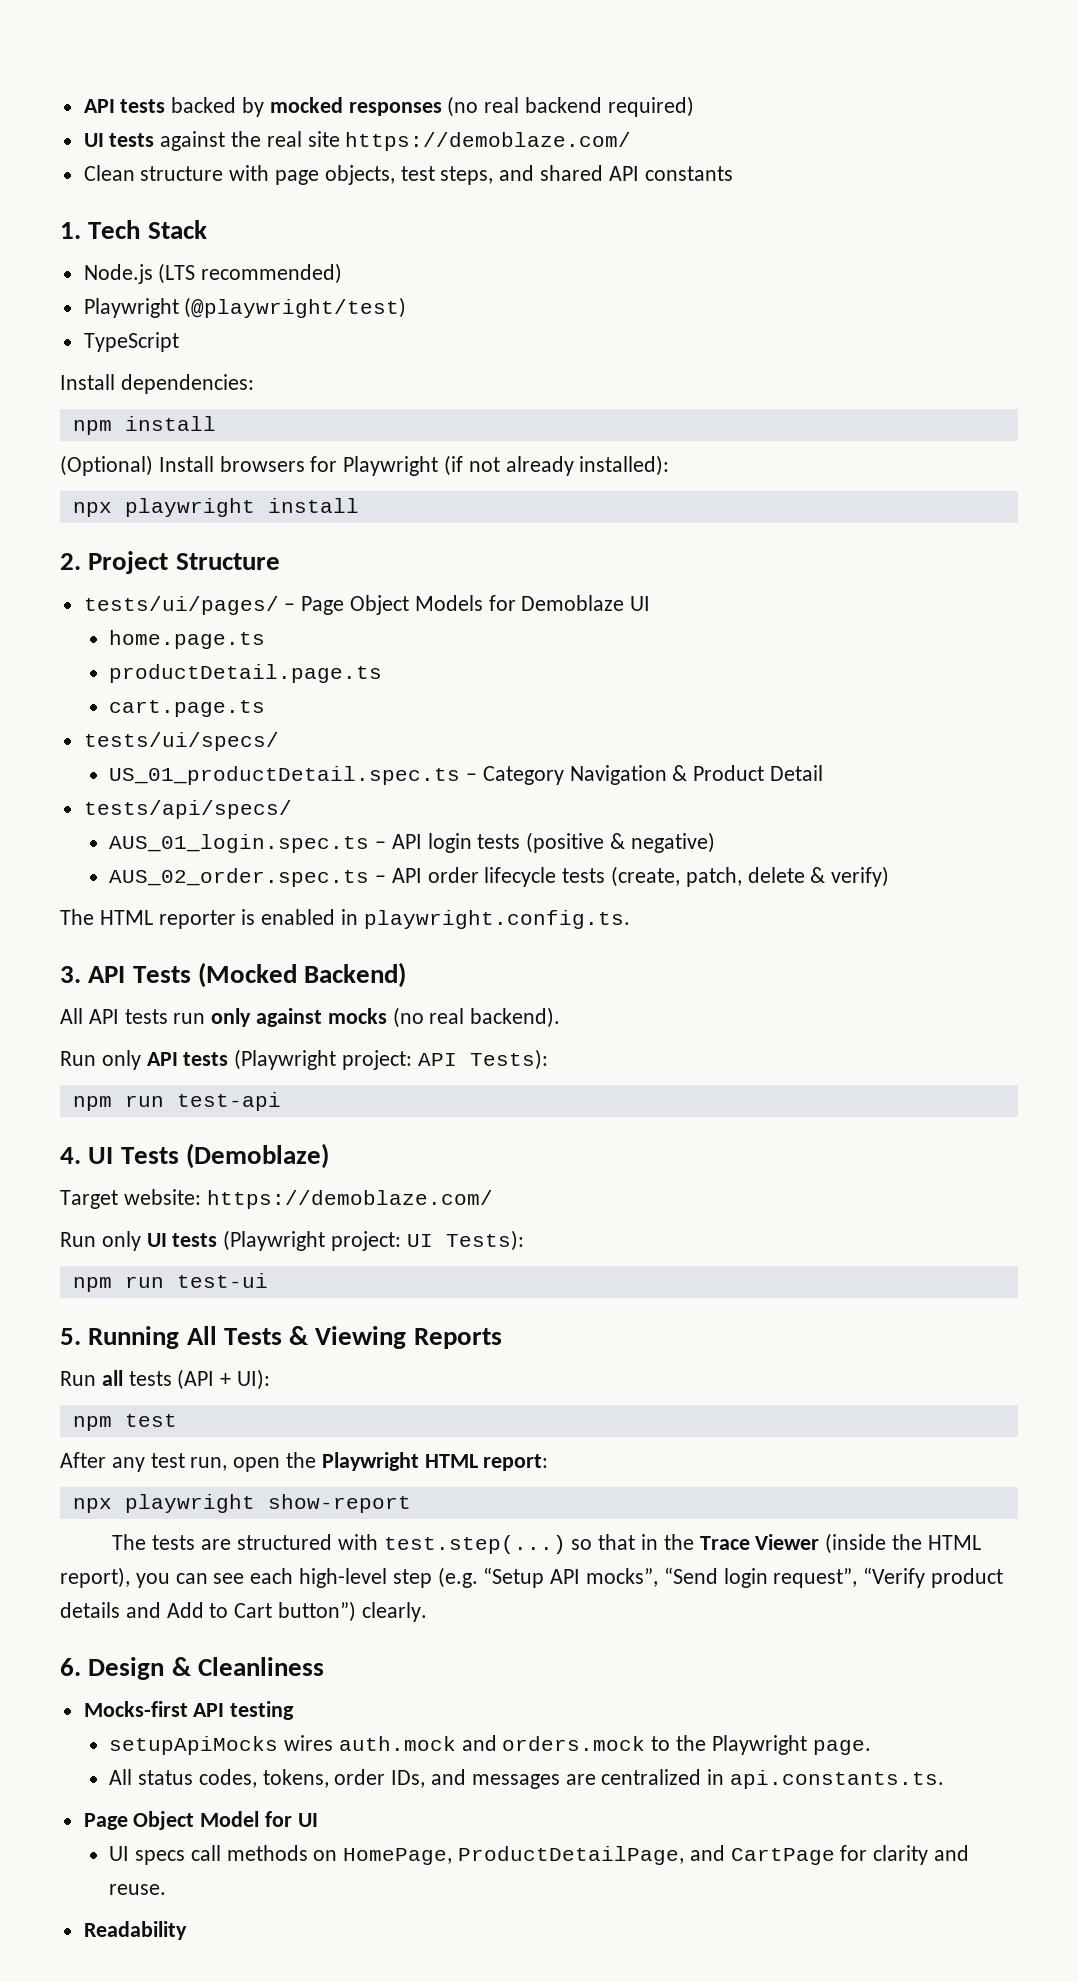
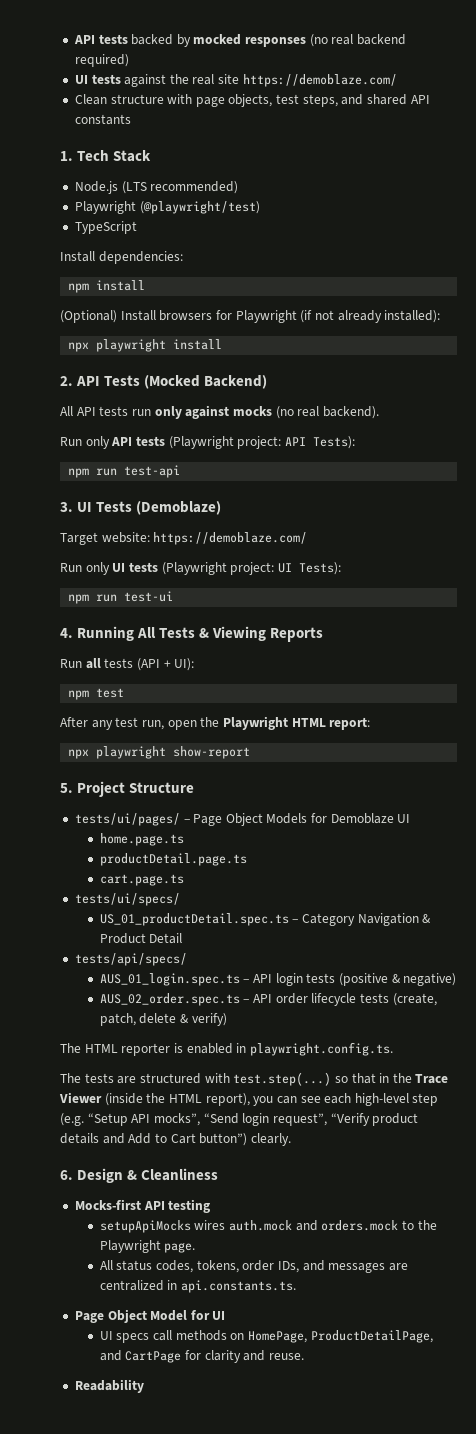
(81, 561) none -> [76,375,268,389] [60,405,379,419] [60,436,355,449] [68,465,181,478] [60,501,222,515] [60,532,308,545] [60,562,341,575] [68,591,174,604] [60,626,324,642] [60,658,195,671] [68,688,125,700] [60,716,371,730] [68,746,251,759] [60,783,73,793] API Tests (Mocked Backend) // All API tests run only against mocks (no real backend). // Run only API tests (Playwright project: API Tests): // npm run test-api // 3. UI Tests (Demoblaze) // Target website: https://demoblaze.com/ // Run only UI tests (Playwright project: UI Tests): // npm run test-ui // 4. Running All Tests & Viewing Reports // Run all tests (API + UI): // npm test // After any test run, open the Playwright HTML report: // npx playwright show-report // 5.
[60,962,407,988] [60,1007,561,1028] [60,1049,548,1070] [72,1092,281,1111] [60,1143,329,1169] [60,1189,493,1209] [60,1230,524,1251] [72,1273,268,1292] [60,1326,502,1349] [60,1369,271,1390] [72,1414,177,1431] [60,1452,549,1472] [72,1494,411,1513] // 3. API Tests (Mocked Backend) // All API tests run only against mocks (no real backend). // Run only API tests (Playwright project: API Tests): // npm run test-api // 4. UI Tests (Demoblaze) // Target website: https://demoblaze.com/ // Run only UI tests (Playwright project: UI Tests): // npm run test-ui // 5. Running All Tests & Viewing Reports // Run all tests (API + UI): // npm test // After any test run, open the Playwright HTML report: // npx playwright show-report -> (393, 1049) none

